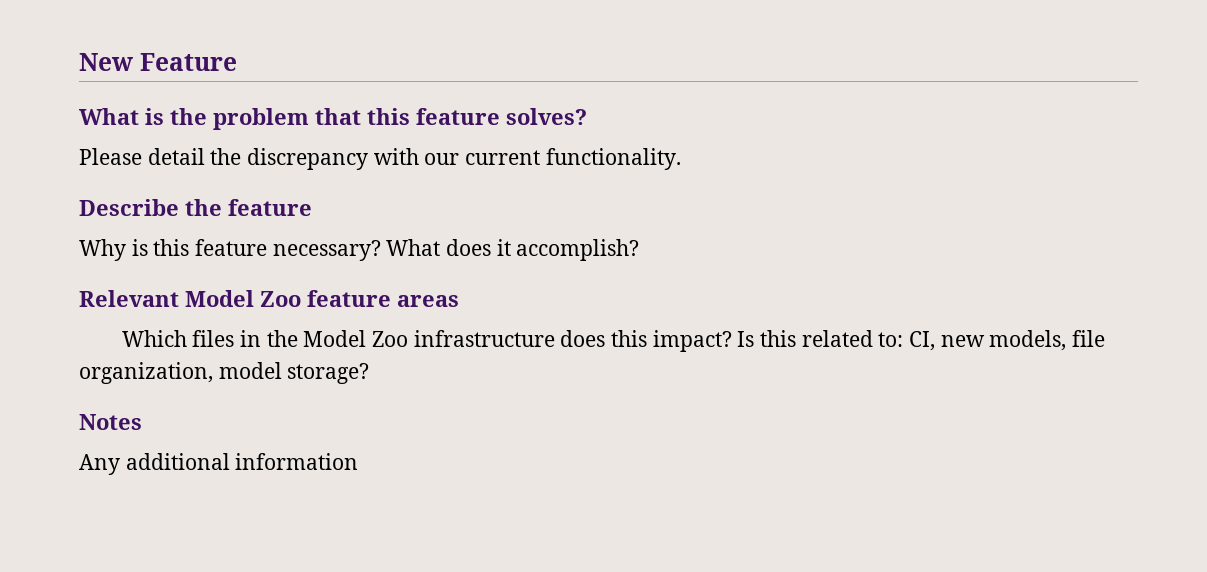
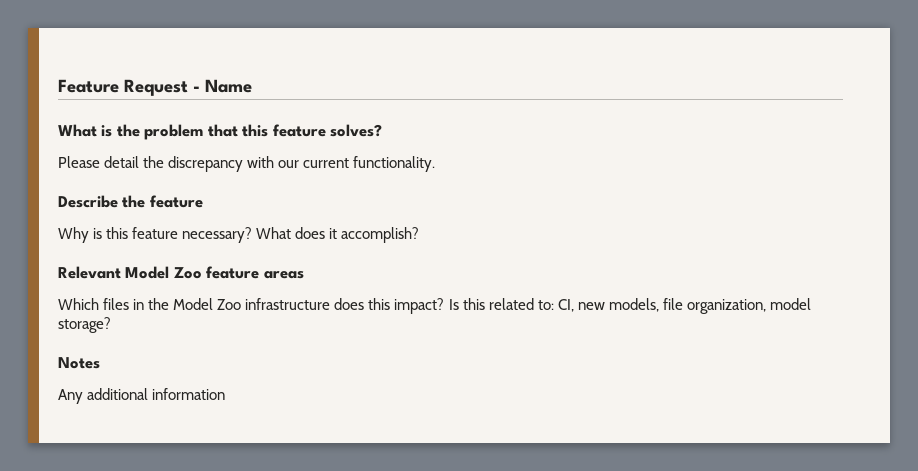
[79,53,133,71] New -> (58, 86) none
(237, 62) none -> [124,79,252,96] Request - Name

